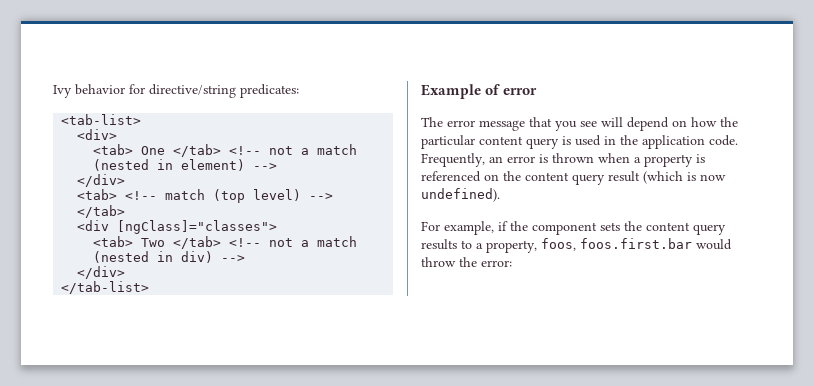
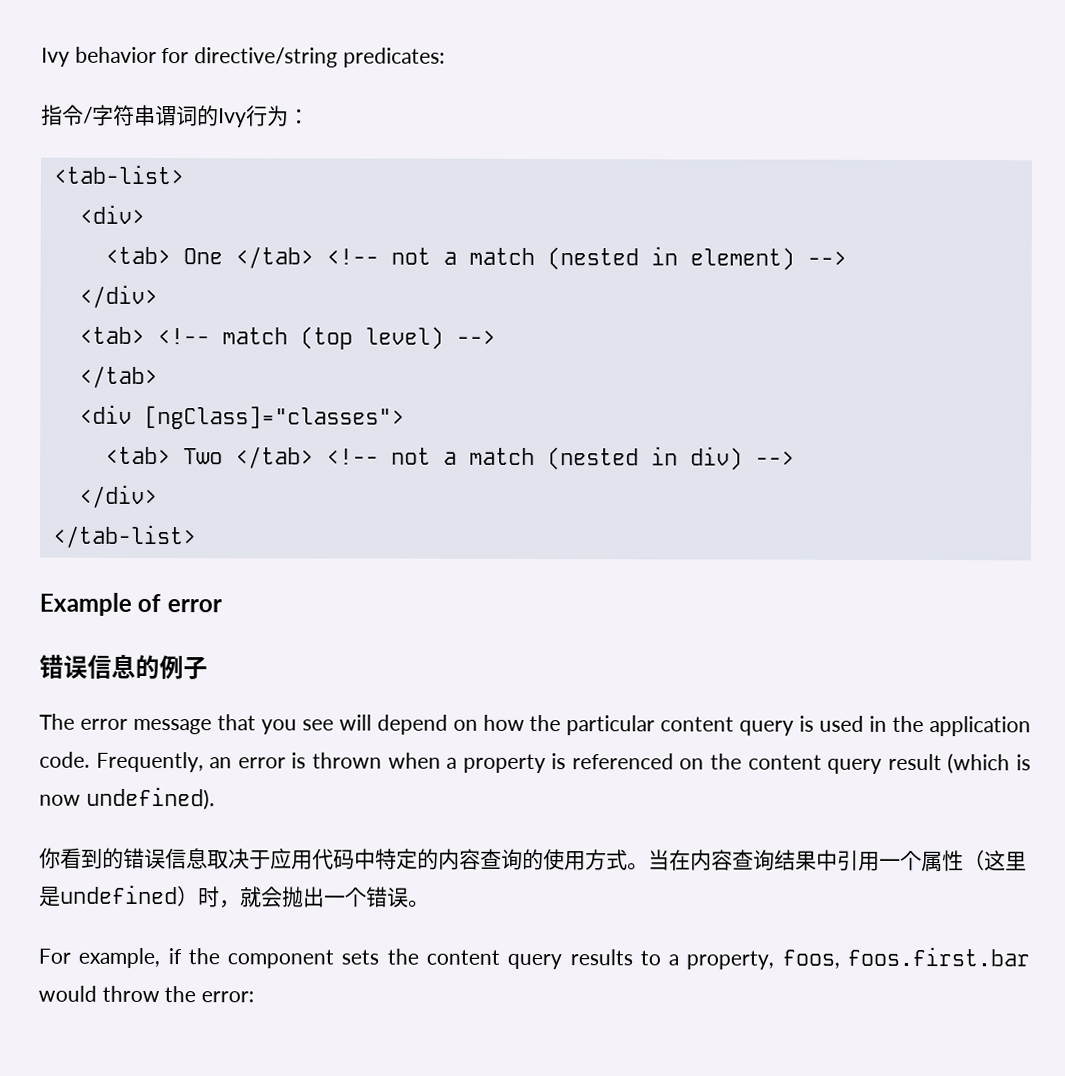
(299, 91) none -> [41,104,310,128] // 指令/字符串谓词的Ivy行为：
(538, 91) none -> [39,653,208,680] // 错误信息的例子
(500, 195) none -> [39,847,1027,873] [39,884,430,909] // 你看到的错误信息取决于应用代码中特定的内容查询的使用方式。当在内容查询结果中引用一个属性（这里是undefined）时，就会抛出一个错误。

